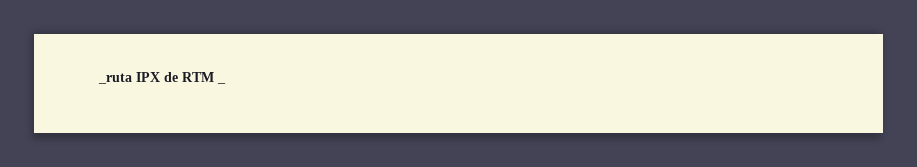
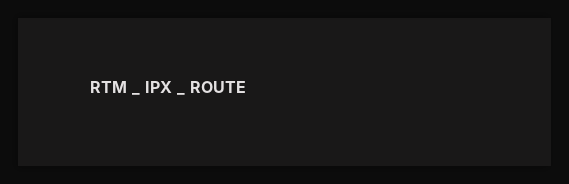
[98,72,214,84] [217,82,226,84] _ruta IPX de RTM _ -> [90,81,127,93] [132,93,140,95] [145,81,172,93] [177,93,185,95] [190,81,246,93] RTM _ IPX _ ROUTE

